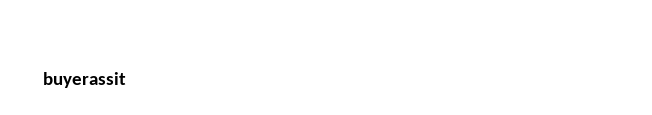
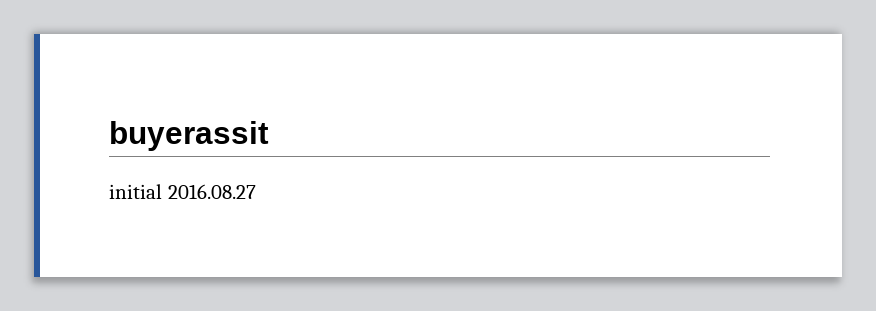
(126, 80) none -> [109,184,256,199] // initial 2016.08.27

